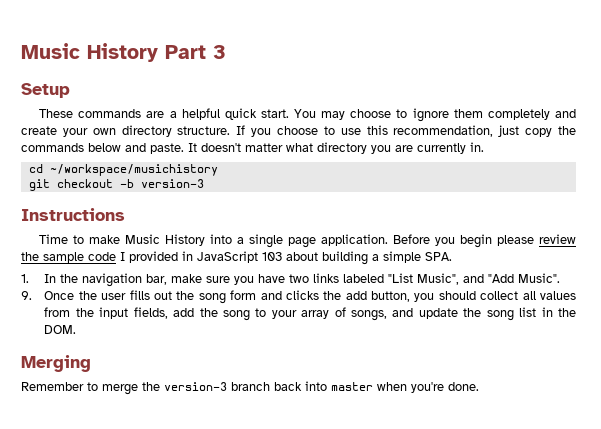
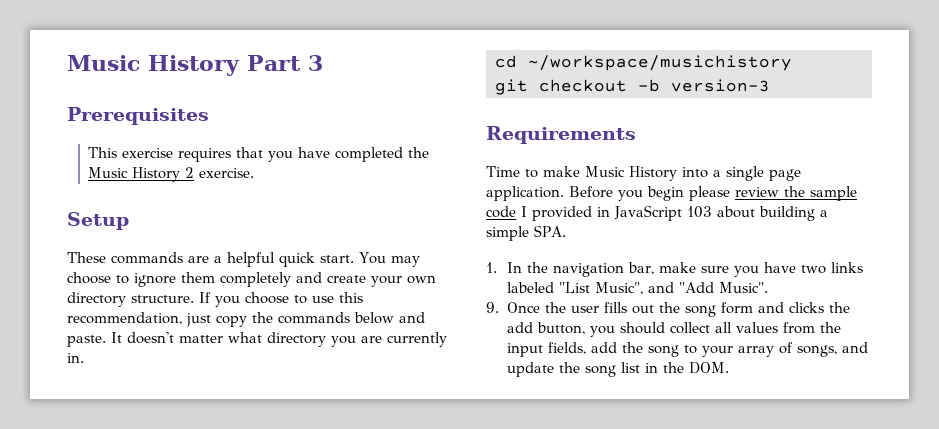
(226, 52) none -> [67,107,209,125] [88,147,430,162] [88,167,255,182] // Prerequisites // This exercise requires that you have completed the Music History 2 exercise.
[21,208,125,221] Instructions -> [486,126,636,144] Requirements
[21,355,91,372] [21,381,479,395] // Merging // Remember to merge the version-3 branch back into master when you're done. -> (730, 368) none

